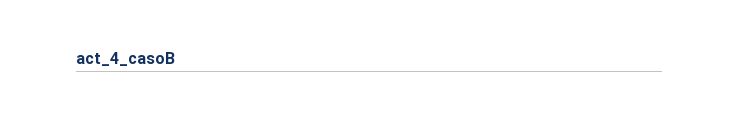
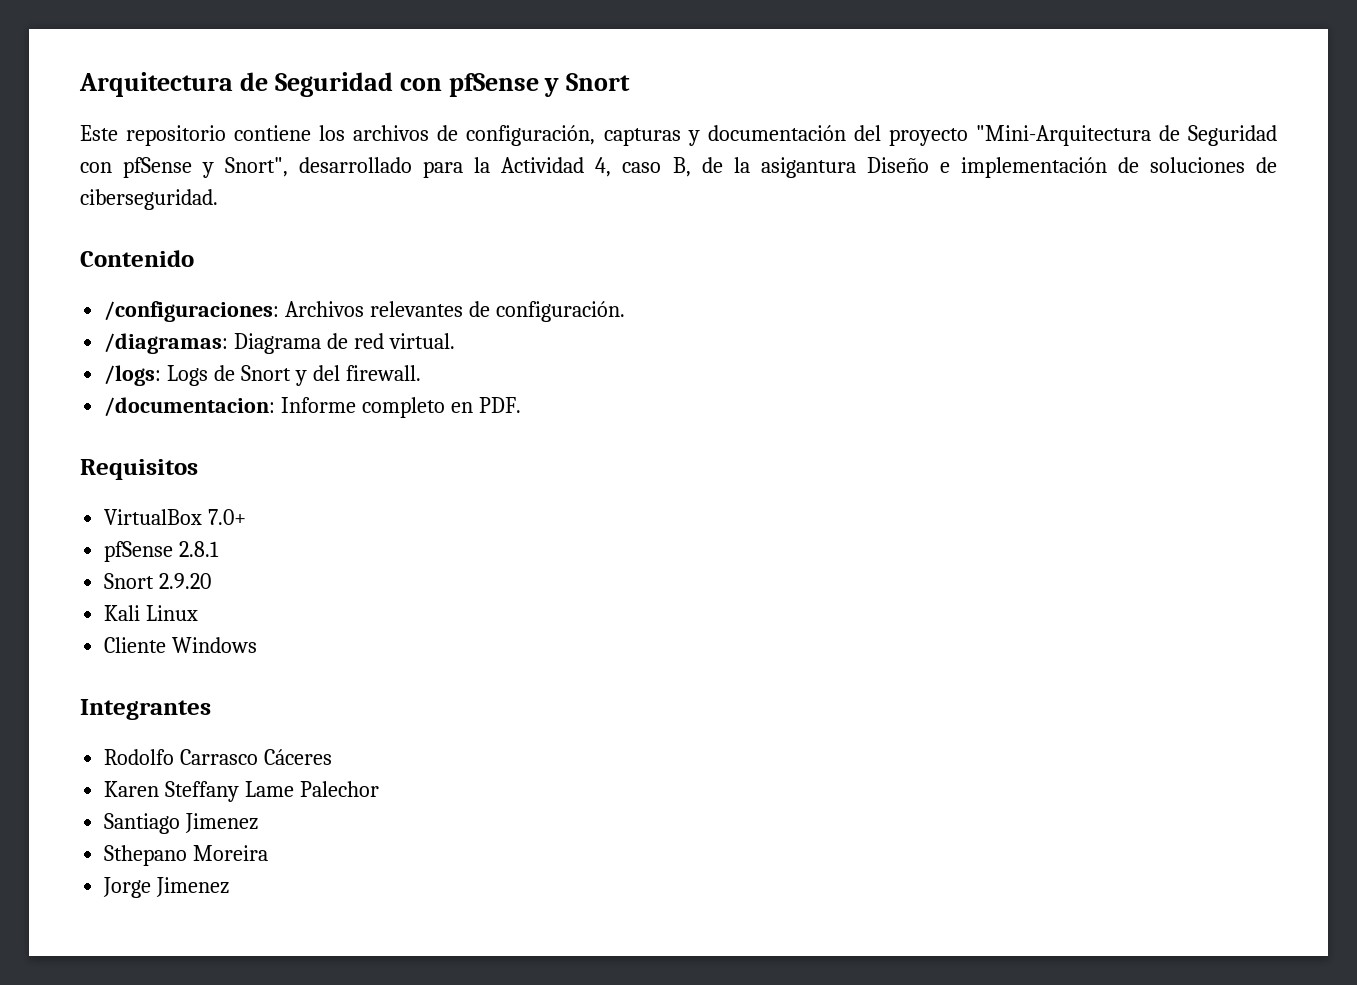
[76,52,175,66] act_4_casoB -> [79,72,631,97] [80,125,1277,146] [80,157,1278,178] [80,189,218,210] [80,250,194,267] [104,301,625,322] [104,333,455,354] [104,365,421,386] [104,397,521,418] [80,459,198,480] [104,509,247,525] [104,541,220,562] [104,573,212,589] [104,605,199,621] [104,637,258,653] [80,699,211,720] [104,749,333,765] [104,781,380,802] [104,813,259,834] [104,845,269,866] [103,877,230,898] Arquitectura de Seguridad con pfSense y Snort // Este repositorio contiene los archivos de configuración, capturas y documentación del proyecto "Mini-Arquitectura de Seguridad con pfSense y Snort", desarrollado para la Actividad 4, caso B, de la asigantura Diseño e implementación de soluciones de ciberseguridad. // Contenido // /configuraciones: Archivos relevantes de configuración. // /diagramas: Diagrama de red virtual. // /logs: Logs de Snort y del firewall. // /documentacion: Informe completo en PDF. // Requisitos // VirtualBox 7.0+ // pfSense 2.8.1 // Snort 2.9.20 // Kali Linux // Cliente Windows // Integrantes // Rodolfo Carrasco Cáceres // Karen Steffany Lame Palechor // Santiago Jimenez // Sthepano Moreira // Jorge Jimenez

